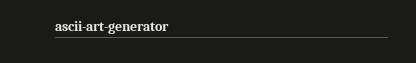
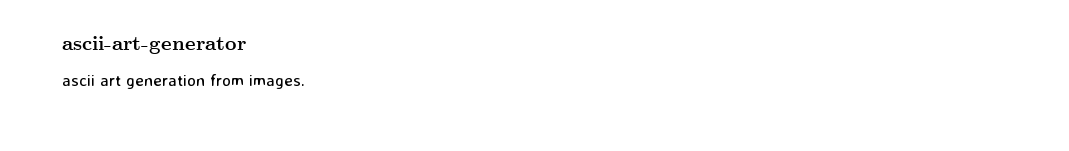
(169, 27) none -> [62,74,305,89] // ascii art generation from images.

